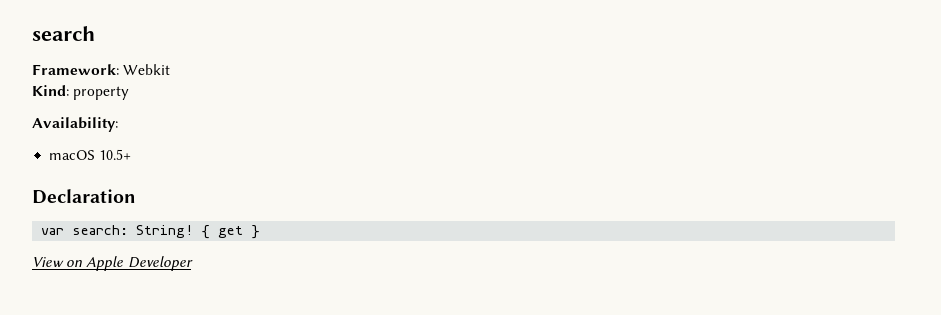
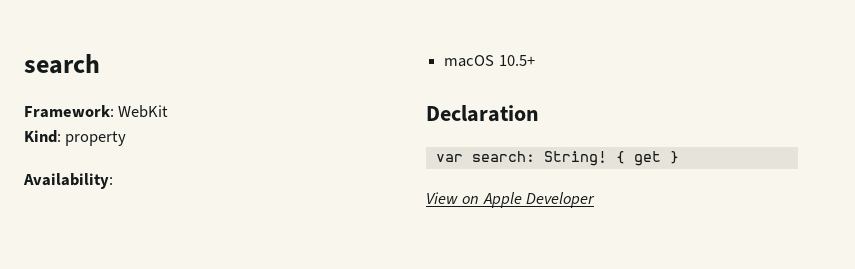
[123,64,171,75] Webkit -> [118,105,169,118] WebKit

